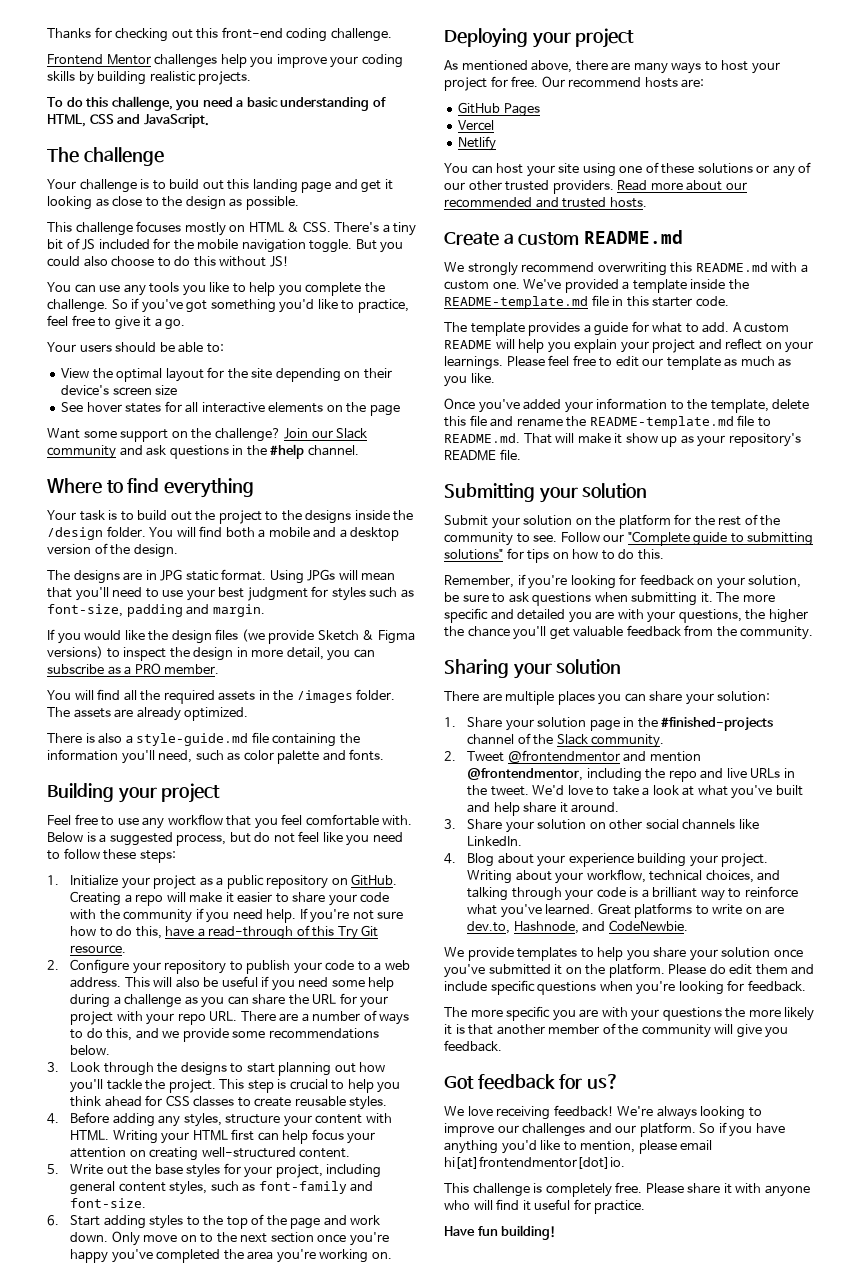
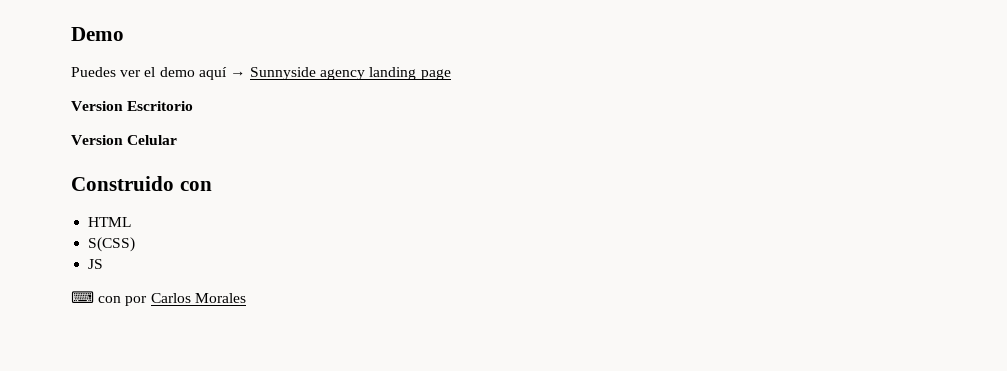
[47,27,392,42] [47,54,403,68] [47,71,252,85] [47,96,386,111] [47,114,209,128] [47,147,164,166] [47,179,393,193] [47,196,299,210] [47,221,417,236] [47,238,404,253] [47,256,289,267] [47,282,385,296] [47,298,409,313] [47,315,186,330] [47,342,224,353] [61,367,392,382] [61,385,178,396] [61,401,400,416] [47,428,368,442] [47,444,359,459] [47,478,255,498] [47,510,414,524] [47,526,400,541] [47,543,178,558] [47,569,396,584] [47,586,414,601] [47,604,265,617] [47,629,415,644] [47,646,375,661] [47,663,220,675] [47,689,396,704] [47,707,249,721] [47,732,360,747] [47,749,385,764] [47,783,221,803] [47,814,413,829] [47,831,403,846] [47,848,176,863] [47,874,398,889] [70,891,390,906] [70,908,404,923] [70,925,379,940] [70,945,127,954] [47,959,410,974] [70,976,395,991] [70,993,389,1008] [70,1010,410,1025] [70,1028,379,1042] [70,1045,111,1055] [47,1062,386,1076] [70,1079,401,1093] [70,1095,388,1110] [47,1112,392,1127] [70,1129,376,1144] [70,1147,351,1161] [47,1163,382,1178] [70,1181,374,1195] [70,1198,147,1208] [47,1214,381,1229] [70,1231,389,1246] [70,1249,392,1263] [444,28,635,48] [444,60,780,74] [444,76,705,91] [458,102,540,117] [458,120,495,131] [458,136,497,151] [444,162,812,177] [444,180,747,194] [444,197,647,208] [444,230,684,246] [444,262,808,276] [444,279,749,293] [444,295,729,309] [444,321,790,336] [444,338,814,353] [444,355,792,370] [444,373,495,387] [444,398,810,413] [444,415,771,429] [444,433,801,447] [444,449,521,461] [444,483,648,503] [444,514,781,529] [444,531,814,546] [444,548,664,563] [444,574,802,589] [444,592,775,606] [444,608,808,623] [444,625,814,640] [444,659,622,679] [444,691,771,705] [444,717,774,731] [467,733,665,748] [444,750,701,763] [467,768,795,782] [467,785,803,799] [467,802,620,816] [444,819,759,833] [467,836,523,846] [444,853,769,867] [467,869,781,884] [467,886,798,901] [467,903,785,918] [467,920,688,934] [444,947,803,961] [444,963,815,978] [444,980,806,995] [444,1006,815,1021] [444,1023,789,1038] [444,1040,502,1052] [444,1074,620,1090] [444,1105,762,1120] [444,1122,785,1137] [444,1140,713,1154] [444,1156,625,1169] [444,1182,810,1197] [444,1199,646,1214] [444,1225,557,1240] Thanks for checking out this front-end coding challenge. // Frontend Mentor challenges help you improve your coding skills by building realistic projects. // To do this challenge, you need a basic understanding of HTML, CSS and JavaScript. // The challenge // Your challenge is to build out this landing page and get it looking as close to the design as possible. // This challenge focuses mostly on HTML & CSS. There's a tiny bit of JS included for the mobile navigation toggle. But you could also choose to do this without JS! // You can use any tools you like to help you complete the challenge. So if you've got something you'd like to practice, feel free to give it a go. // Your users should be able to: // View the optimal layout for the site depending on their device's screen size // See hover states for all interactive elements on the page // Want some support on the challenge? Join our Slack community and ask questions in the #help channel. // Where to find everything // Your task is to build out the project to the designs inside the /design folder. You will find both a mobile and a desktop version of the design. // The designs are in JPG static format. Using JPGs will mean that you'll need to use your best judgment for styles such as font-size, padding and margin. // If you would like the design files (we provide Sketch & Figma versions) to inspect the design in more detail, you can subscribe as a PRO member. // You will find all the required assets in the /images folder. The assets are already optimized. // There is also a style-guide.md file containing the information you'll need, such as color palette and fonts. // Building your project // Feel free to use any workflow that you feel comfortable with. Below is a suggested process, but do not feel like you need to follow these steps: // 1. Initialize your project as a public repository on GitHub. Creating a repo will make it easier to share your code with the community if you need help. If you're not sure how to do this, have a read-through of this Try Git resource. // 2. Configure your repository to publish your code to a web address. This will also be useful if you need some help during a challenge as you can share the URL for your project with your repo URL. There are a number of ways to do this, and we provide some recommendations below. // 3. Look through the designs to start planning out how you'll tackle the project. This step is crucial to help you think ahead for CSS classes to create reusable styles. // 4. Before adding any styles, structure your content with HTML. Writing your HTML first can help focus your attention on creating well-structured content. // 5. Write out the base styles for your project, including general content styles, such as font-family and font-size. // 6. Start adding styles to the top of the page and work down. Only move on to the next section once you're happy you've completed the area you're working on. // Deploying your project // As mentioned above, there are many ways to host your project for free. Our recommend hosts are: // GitHub Pages // Vercel // Netlify // You can host your site using one of these solutions or any of our other trusted providers. Read more about our recommended and trusted hosts. // Create a custom README.md // We strongly recommend overwriting this README.md with a custom one. We've provided a template inside the README-template.md file in this starter code. // The template provides a guide for what to add. A custom README will help you explain your project and reflect on your learnings. Please feel free to edit our template as much as you like. // Once you've added your information to the template, delete this file and rename the README-template.md file to README.md. That will make it show up as your repository's README file. // Submitting your solution // Submit your solution on the platform for the rest of the community to see. Follow our "Complete guide to submitting solutions" for tips on how to do this. // Remember, if you're looking for feedback on your solution, be sure to ask questions when submitting it. The more specific and detailed you are with your questions, the higher the chance you'll get valuable feedback from the community. // Sharing your solution // There are multiple places you can share your solution: // 1. Share your solution page in the #finished-projects channel of the Slack community. // 2. Tweet @frontendmentor and mention @frontendmentor, including the repo and live URLs in the tweet. We'd love to take a look at what you've built and help share it around. // 3. Share your solution on other social channels like LinkedIn. // 4. Blog about your experience building your project. Writing about your workflow, technical choices, and talking through your code is a brilliant way to reinforce what you've learned. Great platforms to write on are dev.to, Hashnode, and CodeNewbie. // We provide templates to help you share your solution once you've submitted it on the platform. Please do edit them and include specific questions when you're looking for feedback. // The more specific you are with your questions the more likely it is that another member of the community will give you feedback. // Got feedback for us? // We love receiving feedback! We're always looking to improve our challenges and our platform. So if you have anything you'd like to mention, please email hi[at]frontendmentor[dot]io. // This challenge is completely free. Please share it with anyone who will find it useful for practice. // Have fun building! -> [71,27,124,41] [71,67,451,80] [71,101,194,111] [71,135,178,145] [71,176,212,191] [88,217,132,227] [88,237,136,252] [88,259,104,269] [71,291,246,306] Demo // Puedes ver el demo aquí → Sunnyside agency landing page // Version Escritorio // Version Celular // Construido con // HTML // S(CSS) // JS // ⌨ con por Carlos Morales

